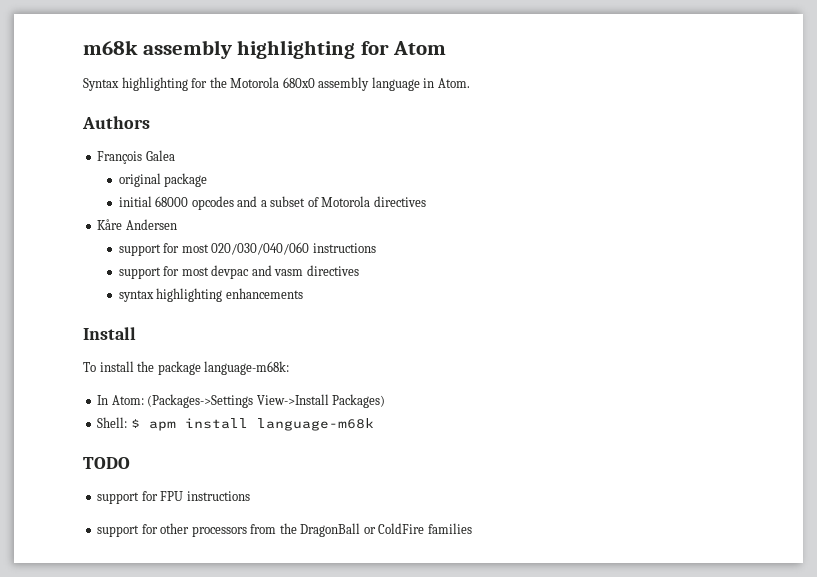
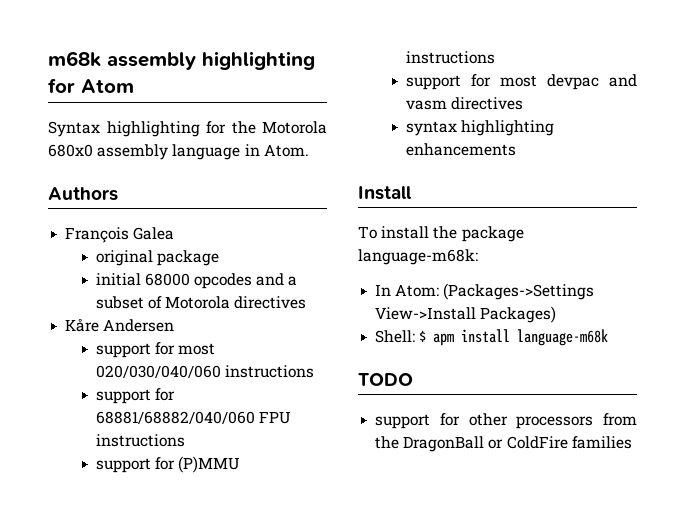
(376, 248) none -> [95,388,175,404] [95,411,291,424] [95,434,185,447] [95,456,240,473] [405,51,495,64] // support for 68881/68882/040/060 FPU instructions // support for (P)MMU instructions
[97,491,250,504] // support for FPU instructions -> (413, 379) none

